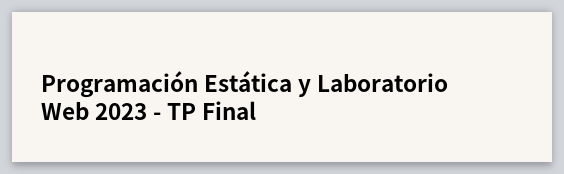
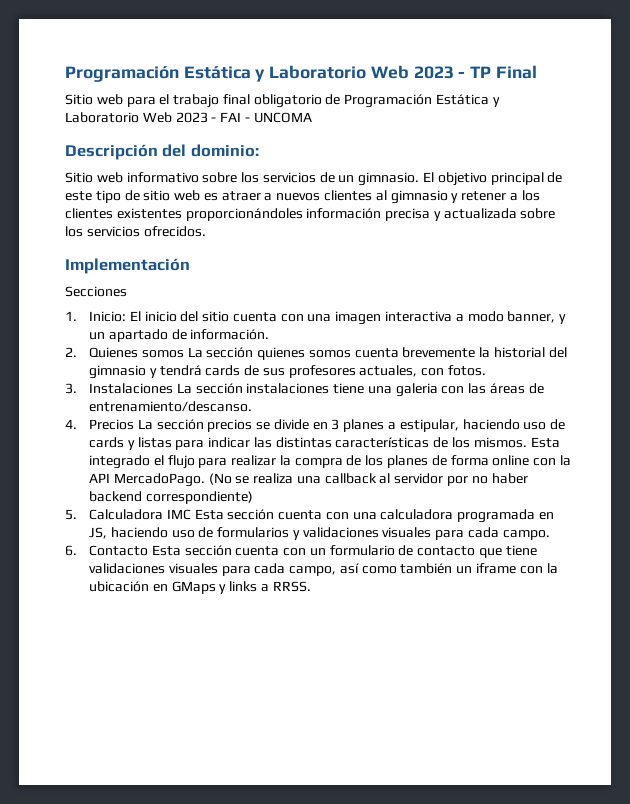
(257, 110) none -> [65,94,500,108] [65,112,312,123] [65,144,259,160] [65,172,563,186] [65,190,540,204] [65,208,556,221] [65,226,206,237] [65,258,190,274] [65,286,127,297] [65,311,567,325] [89,329,270,342] [65,347,567,360] [89,365,487,379] [65,383,544,397] [89,401,253,412] [65,419,566,432] [89,437,560,450] [89,455,571,469] [89,473,528,487] [89,491,253,504] [65,509,555,523] [89,527,550,540] [65,545,537,558] [89,563,558,576] [89,581,311,594] // Sitio web para el trabajo final obligatorio de Programación Estática y Laboratorio Web 2023 - FAI - UNCOMA // Descripción del dominio: // Sitio web informativo sobre los servicios de un gimnasio. El objetivo principal de este tipo de sitio web es atraer a nuevos clientes al gimnasio y retener a los clientes existentes proporcionándoles información precisa y actualizada sobre los servicios ofrecidos. // Implementación // Secciones // 1. Inicio: El inicio del sitio cuenta con una imagen interactiva a modo banner, y un apartado de información. // 2. Quienes somos La sección quienes somos cuenta brevemente la historial del gimnasio y tendrá cards de sus profesores actuales, con fotos. // 3. Instalaciones La sección instalaciones tiene una galeria con las áreas de entrenamiento/descanso. // 4. Precios La sección precios se divide en 3 planes a estipular, haciendo uso de cards y listas para indicar las distintas características de los mismos. Esta integrado el flujo para realizar la compra de los planes de forma online con la API MercadoPago. (No se realiza una callback al servidor por no haber backend correspondiente) // 5. Calculadora IMC Esta sección cuenta con una calculadora programada en JS, haciendo uso de formularios y validaciones visuales para cada campo. // 6. Contacto Esta sección cuenta con un formulario de contacto que tiene validaciones visuales para cada campo, así como también un iframe con la ubicación en GMaps y links a RRSS.

